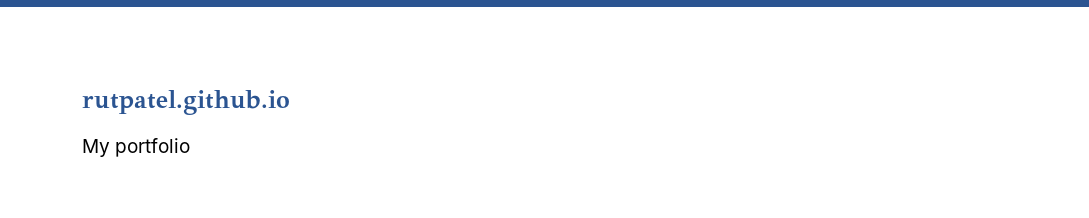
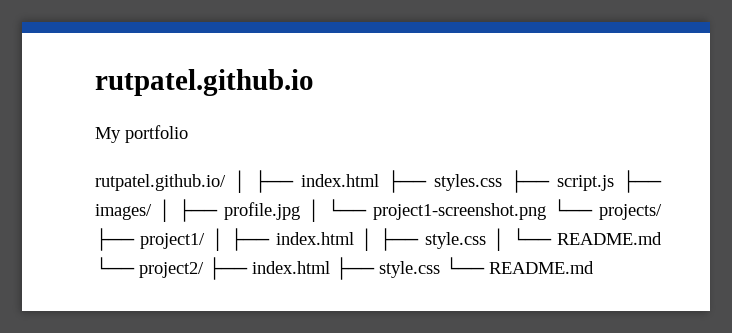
(191, 147) none -> [95,170,662,193] [95,199,662,222] [95,228,662,251] [95,257,594,280] // rutpatel.github.io/ │ ├── index.html ├── styles.css ├── script.js ├── images/ │ ├── profile.jpg │ └── project1-screenshot.png └── projects/ ├── project1/ │ ├── index.html │ ├── style.css │ └── README.md └── project2/ ├── index.html ├── style.css └── README.md

